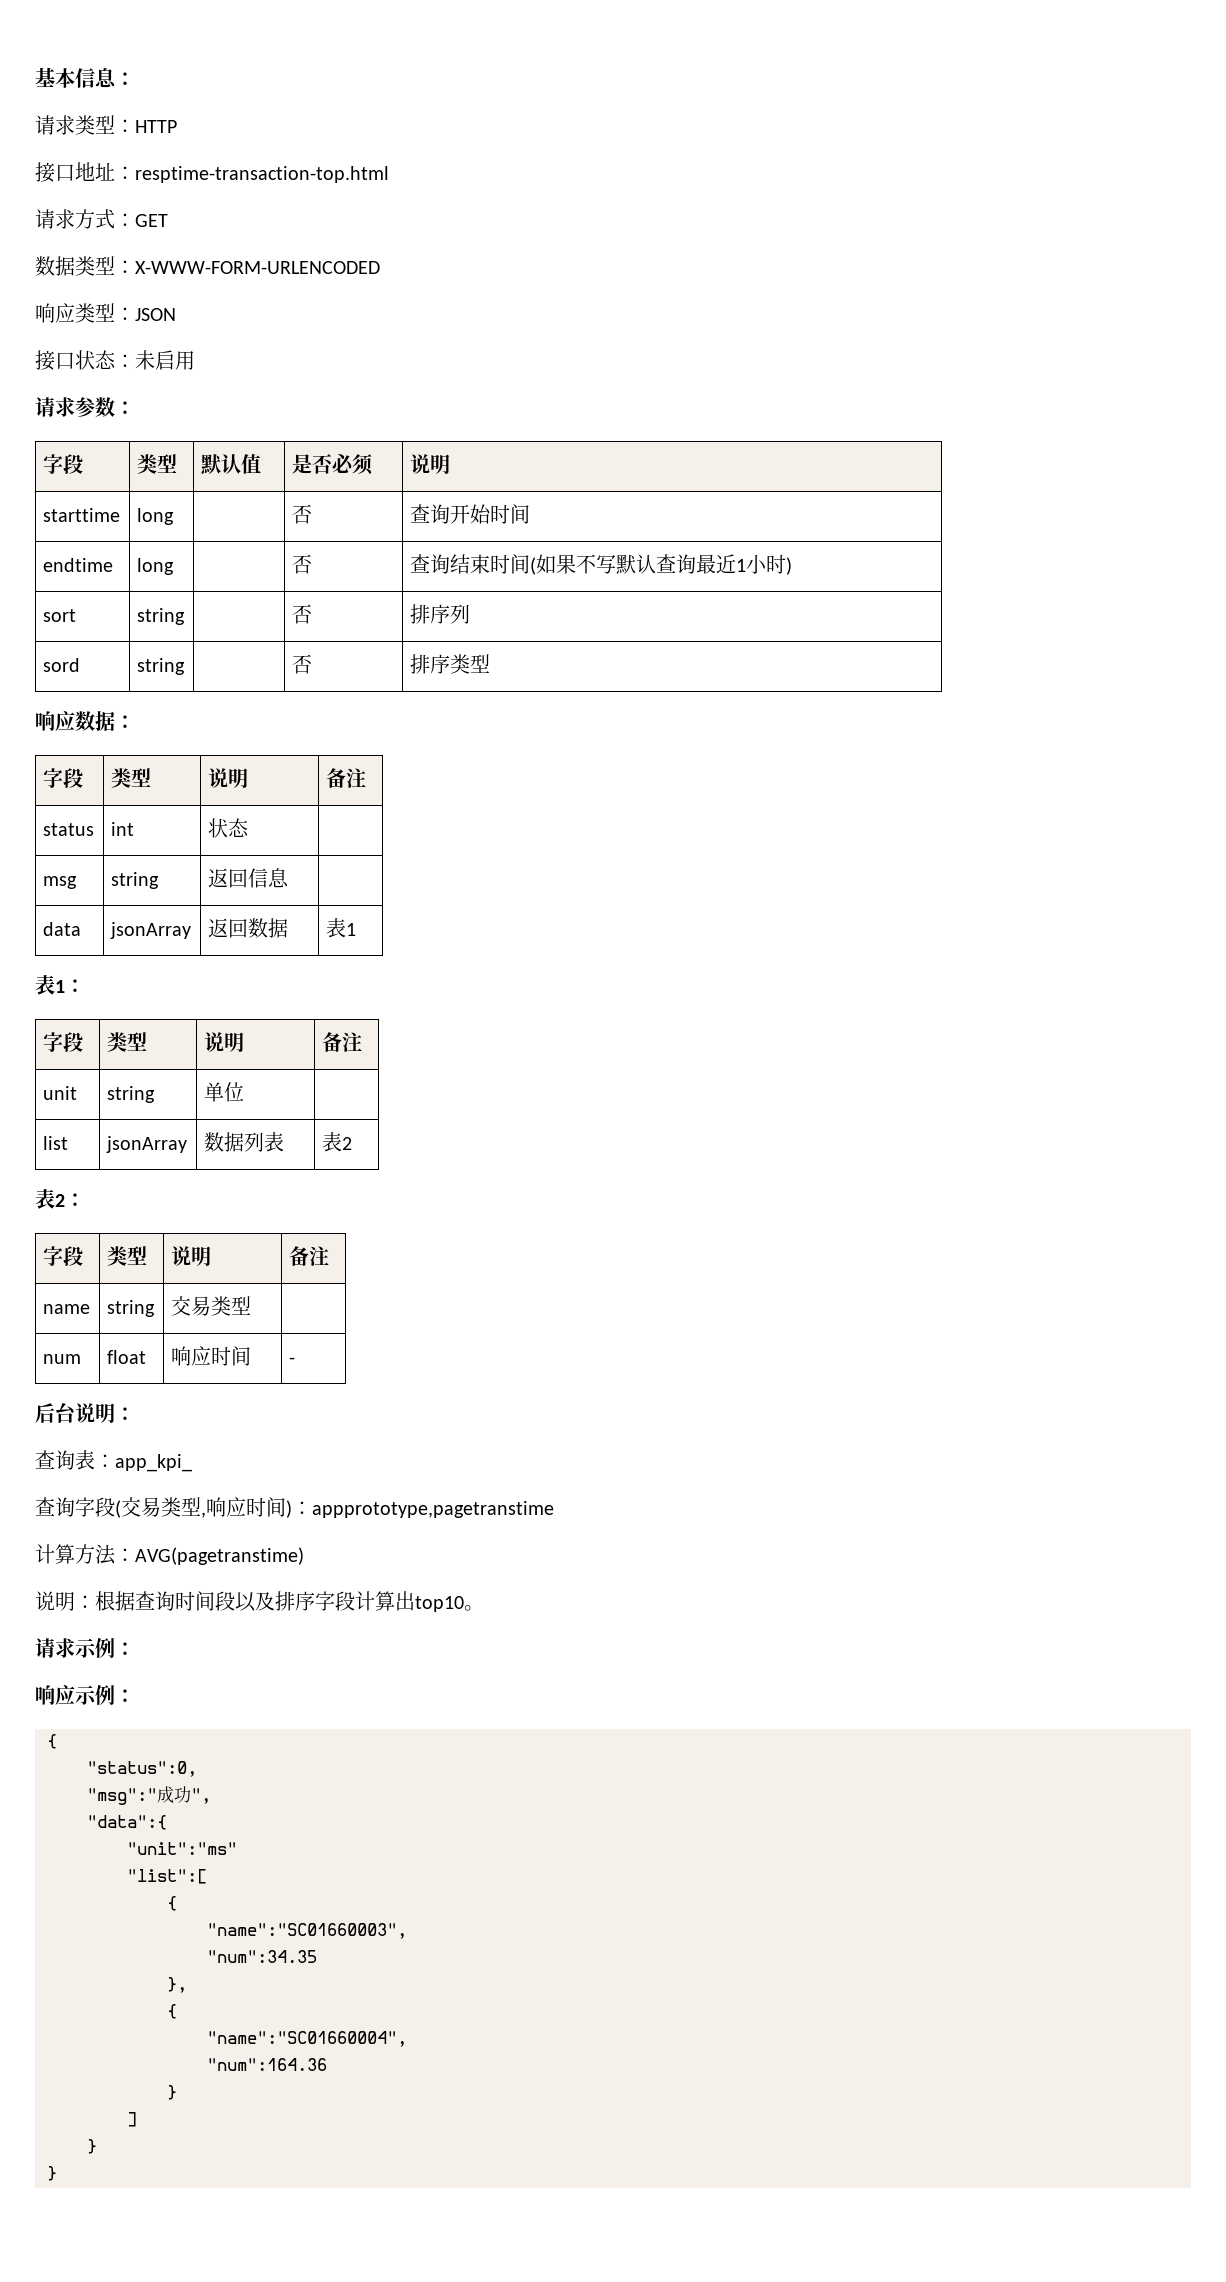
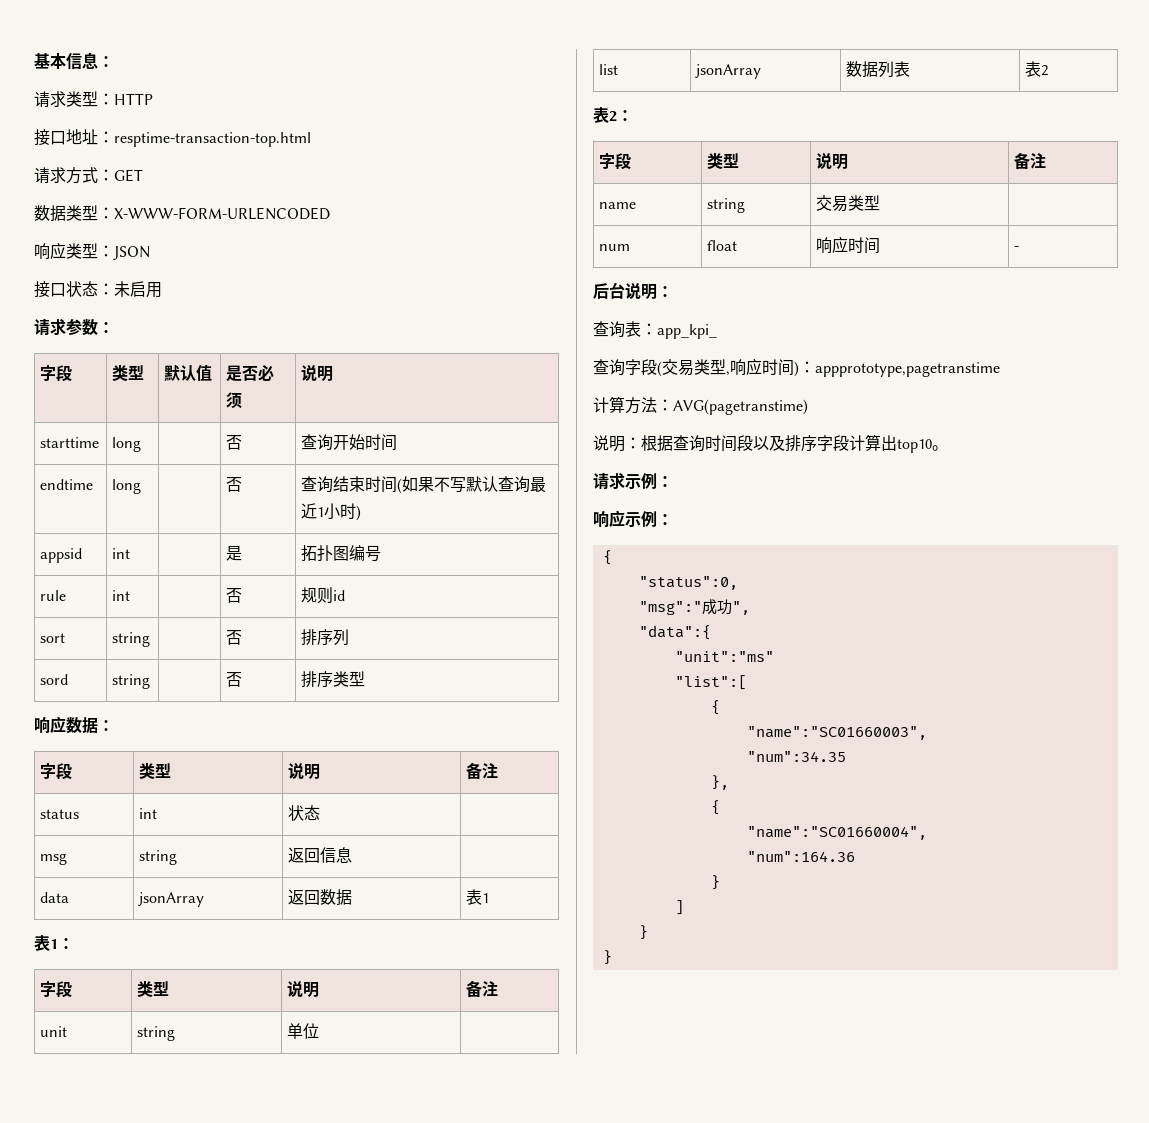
(793, 566) none -> [40,548,83,563] [112,548,131,559] [226,546,243,561] [301,545,382,562] [40,590,67,601] [112,590,131,601] [226,588,243,603] [301,587,346,604] // appsid | int | | 是 | 拓扑图编号 // rule | int | | 否 | 规则id

